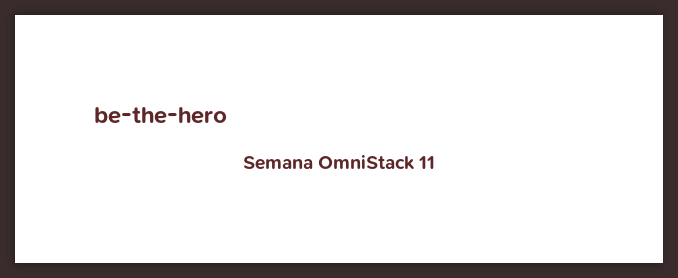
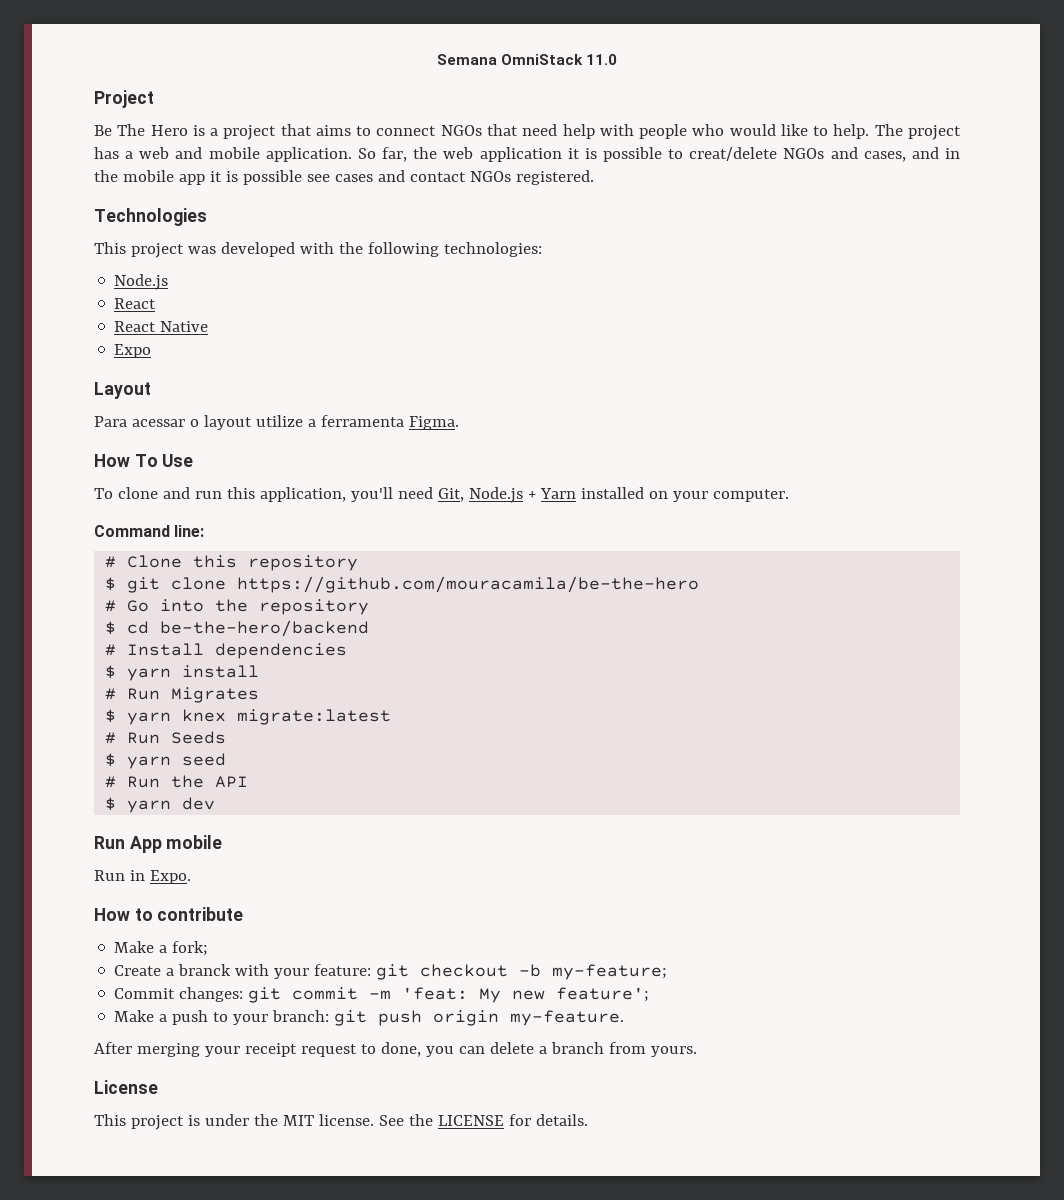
[94,107,227,124] be-the-hero // -> (436, 59) none
[418,156,436,169] 11 -> [586,54,618,65] [94,90,154,108] [94,124,961,140] [94,147,960,162] [94,170,594,185] [94,208,207,226] [94,242,542,258] [114,274,169,290] [114,298,157,309] [114,321,209,332] [114,344,152,358] [94,382,151,399] [94,415,459,430] [94,454,194,467] [94,487,789,503] [94,525,205,537] [105,555,359,571] [105,576,700,593] [105,599,370,615] [105,620,370,637] [105,643,348,659] [105,665,260,681] [105,687,260,703] [105,709,392,725] [105,731,227,744] [105,753,227,769] [105,775,249,788] [105,797,216,813] [94,835,223,853] [94,870,191,884] [94,907,244,921] [114,941,209,956] [114,964,668,980] [114,987,650,1003] [114,1010,625,1026] [94,1042,697,1057] [94,1080,158,1094] [94,1114,588,1130] 11.0 // Project // Be The Hero is a project that aims to connect NGOs that need help with people who would like to help. The project has a web and mobile application. So far, the web application it is possible to creat/delete NGOs and cases, and in the mobile app it is possible see cases and contact NGOs registered. // Technologies // This project was developed with the following technologies: // Node.js // React // React Native // Expo // Layout // Para acessar o layout utilize a ferramenta Figma. // How To Use // To clone and run this application, you'll need Git, Node.js + Yarn installed on your computer. // Command line: // # Clone this repository // $ git clone https://github.com/mouracamila/be-the-hero // # Go into the repository // $ cd be-the-hero/backend // # Install dependencies // $ yarn install // # Run Migrates // $ yarn knex migrate:latest // # Run Seeds // $ yarn seed // # Run the API // $ yarn dev // Run App mobile // Run in Expo. // How to contribute // Make a fork; // Create a branck with your feature: git checkout -b my-feature; // Commit changes: git commit -m 'feat: My new feature'; // Make a push to your branch: git push origin my-feature. // After merging your receipt request to done, you can delete a branch from yours. // License // This project is under the MIT license. See the LICENSE for details.

